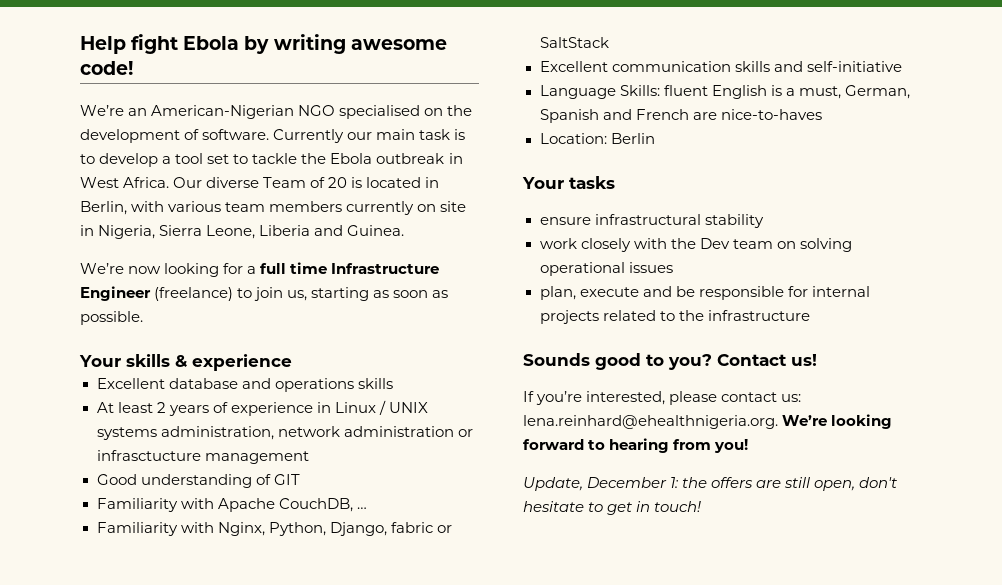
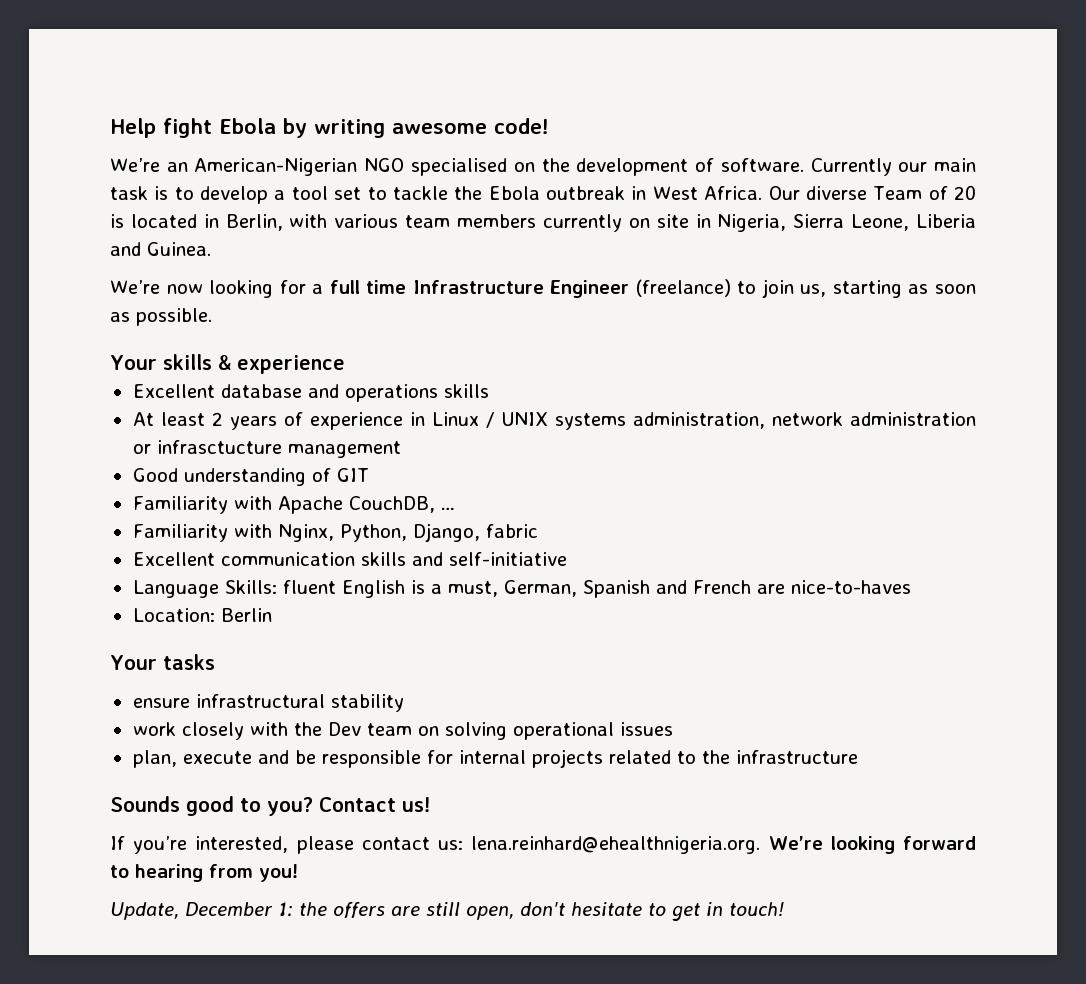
[436,525,452,533] [539,37,609,48] or SaltStack -> (538, 531) none

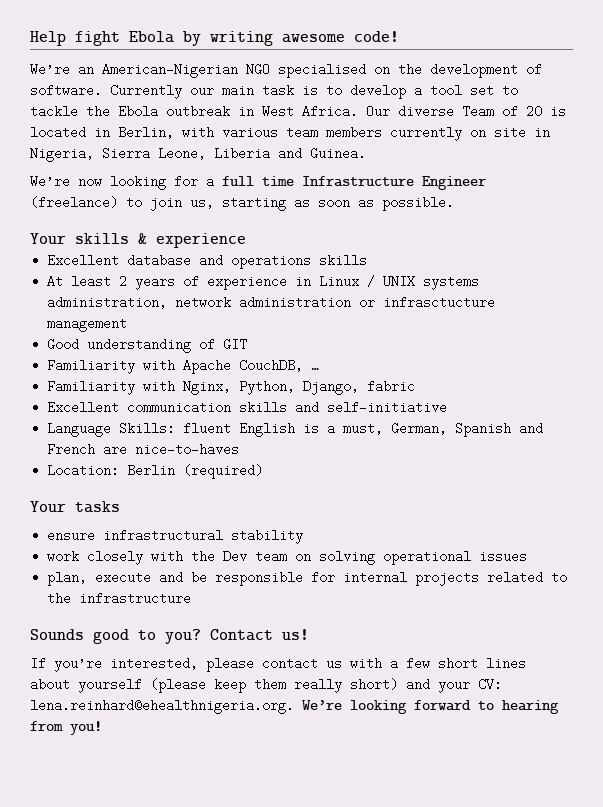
(272, 615) none -> [183,464,264,479] (required)
[438,840,464,850] us: -> [326,657,526,670] [30,678,502,693] us with a few short lines about yourself (please keep them really short) and your CV:
[110,902,784,921] // Update, December 1: the offers are still open, don't hesitate to get in touch! -> (102, 728) none

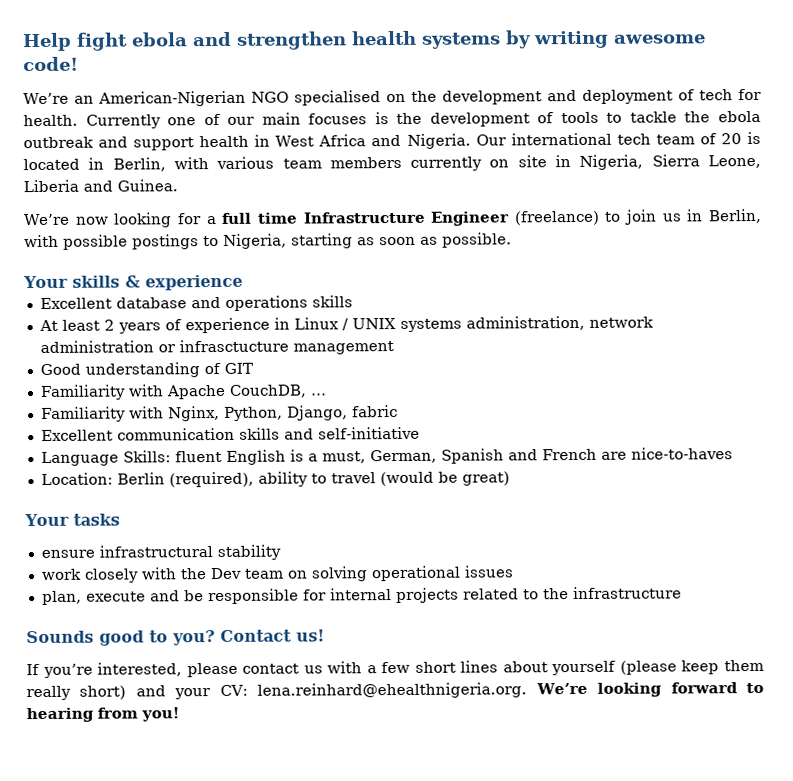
[129,31,174,43] Ebola -> [131,30,501,50] ebola and strengthen health systems
[526,63,542,76] [30,84,518,99] [30,105,494,118] of software. Currently our main task is to develop a tool set to tackle the Ebola outbreak in West Africa. Our diverse Team -> [546,88,763,104] [23,110,761,129] [23,132,695,151] and deployment of tech for health. Currently one of our main focuses is the development of tools to tackle the ebola outbreak and support health in West Africa and Nigeria. Our international tech team
[190,196,214,209] us, -> [662,208,762,224] [24,233,287,250] us in Berlin, with possible postings to Nigeria,
[183,464,264,479] (required) -> [168,471,510,488] (required), ability to travel (would be great)

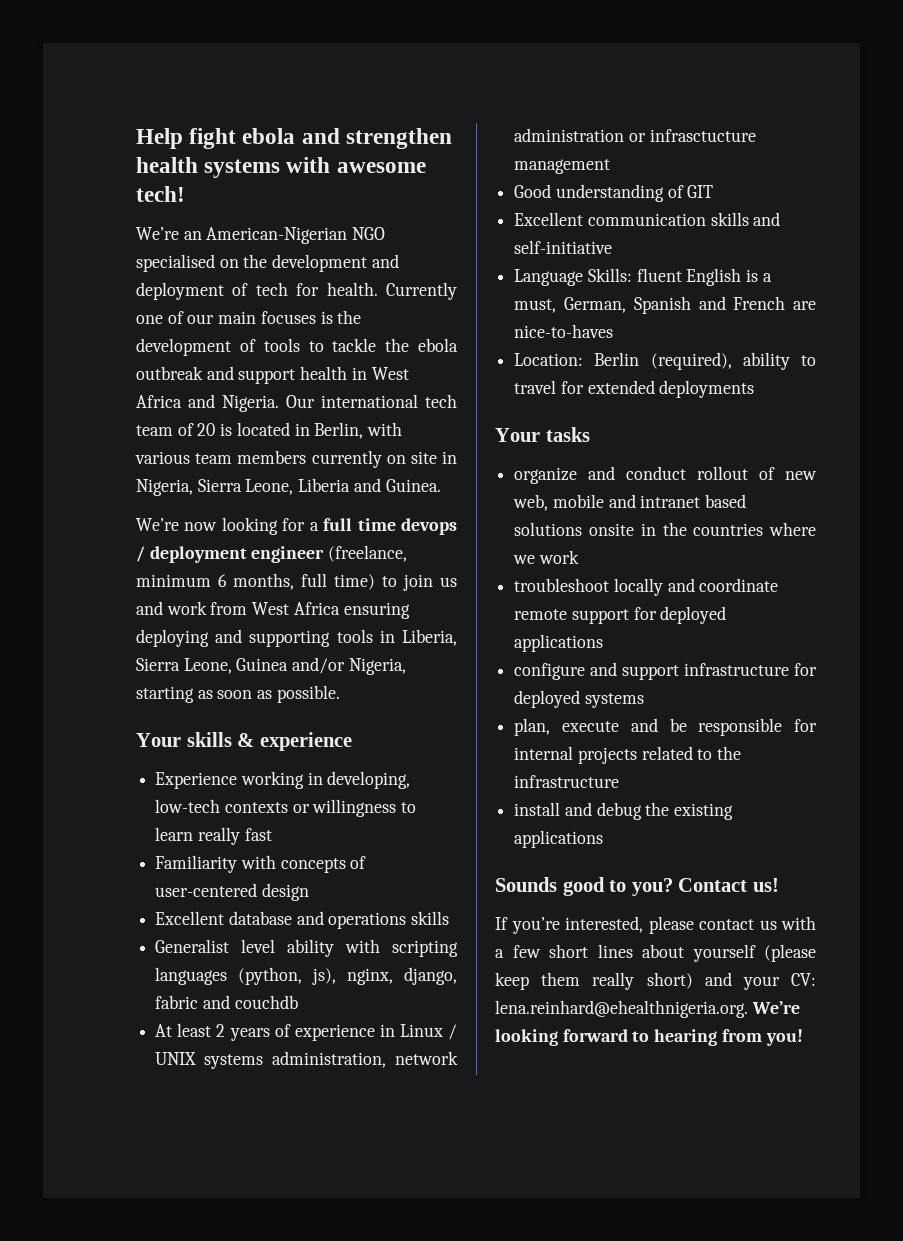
[505,30,706,49] [23,56,79,72] by writing awesome code! -> [286,157,426,173] [136,186,185,202] with awesome tech!
[303,208,762,226] [24,234,219,250] Infrastructure Engineer (freelance) to join us in Berlin, with possible postings to -> [401,518,458,535] [136,545,408,563] [136,573,457,591] [136,601,410,619] [136,629,457,647] [136,657,346,674] devops / deployment engineer (freelance, minimum 6 months, full time) to join us and work from West Africa ensuring deploying and supporting tools in Liberia, Sierra Leone, Guinea and/or
(243, 282) none -> [155,771,411,789] [155,799,417,817] [155,827,272,845] [155,855,367,873] [155,883,309,901] // Experience working in developing, low-tech contexts or willingness to learn really fast // Familiarity with concepts of user-centered design
(353, 301) none -> [155,939,458,957] [155,967,457,985] [155,995,298,1009] // Generalist level ability with scripting languages (python, js), nginx, django, fabric and couchdb
[39,384,327,400] [40,404,398,422] // Familiarity with Apache CouchDB, … // Familiarity with Nginx, Python, Django, fabric -> (714, 191) none
[379,471,510,487] (would be great) -> [560,380,755,398] for extended deployments
[40,544,281,561] [40,565,514,583] ensure infrastructural stability // work closely with the Dev team on solving operational issues -> [514,466,817,484] [513,494,747,511] [514,522,816,536] [513,550,579,564] [514,578,779,596] [514,606,727,624] [514,634,604,652] [514,662,817,680] [514,690,644,708] organize and conduct rollout of new web, mobile and intranet based solutions onsite in the countries where we work // troubleshoot locally and coordinate remote support for deployed applications // configure and support infrastructure for deployed systems
(682, 593) none -> [514,802,734,820] [514,830,604,848] // install and debug the existing applications

